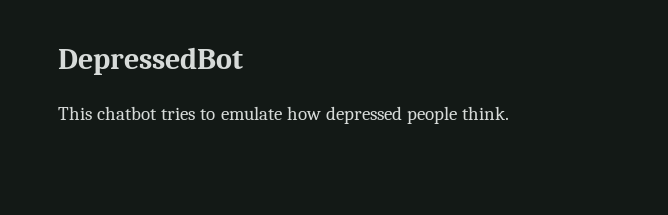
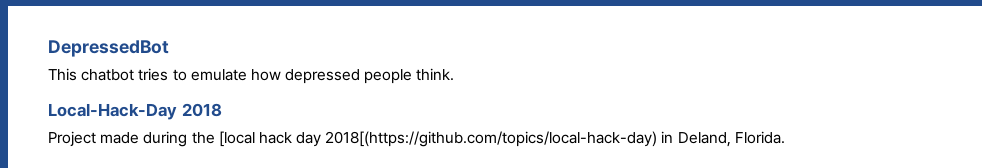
(510, 113) none -> [48,103,222,120] [48,131,785,147] // Local-Hack-Day 2018 // Project made during the [local hack day 2018[(https://github.com/topics/local-hack-day) in Deland, Florida.

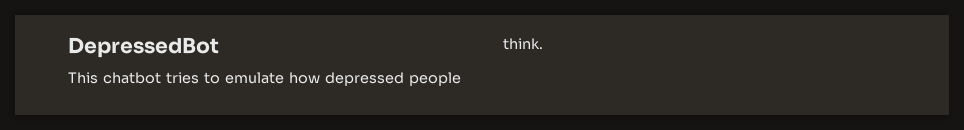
[48,103,222,120] [48,131,785,147] // Local-Hack-Day 2018 // Project made during the [local hack day 2018[(https://github.com/topics/local-hack-day) in Deland, Florida. -> (543, 44) none

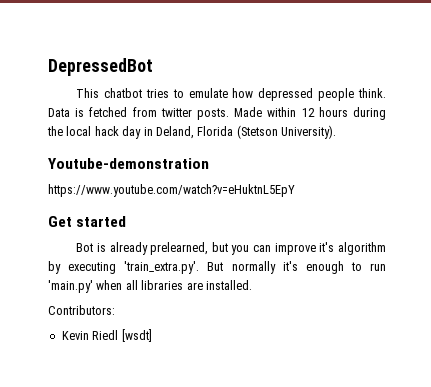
(543, 44) none -> [48,107,386,120] [47,125,336,139] [48,158,209,169] [48,184,295,197] [48,216,127,227] [76,242,386,255] [48,261,386,274] [48,280,252,293] [48,305,115,315] [61,329,152,342] Data is fetched from twitter posts. Made within 12 hours during the local hack day in Deland, Florida (Stetson University). // Youtube-demonstration // https://www.youtube.com/watch?v=eHuktnL5EpY // Get started // Bot is already prelearned, but you can improve it's algorithm by executing 'train_extra.py'. But normally it's enough to run 'main.py' when all libraries are installed. // Contributors: // Kevin Riedl [wsdt]

